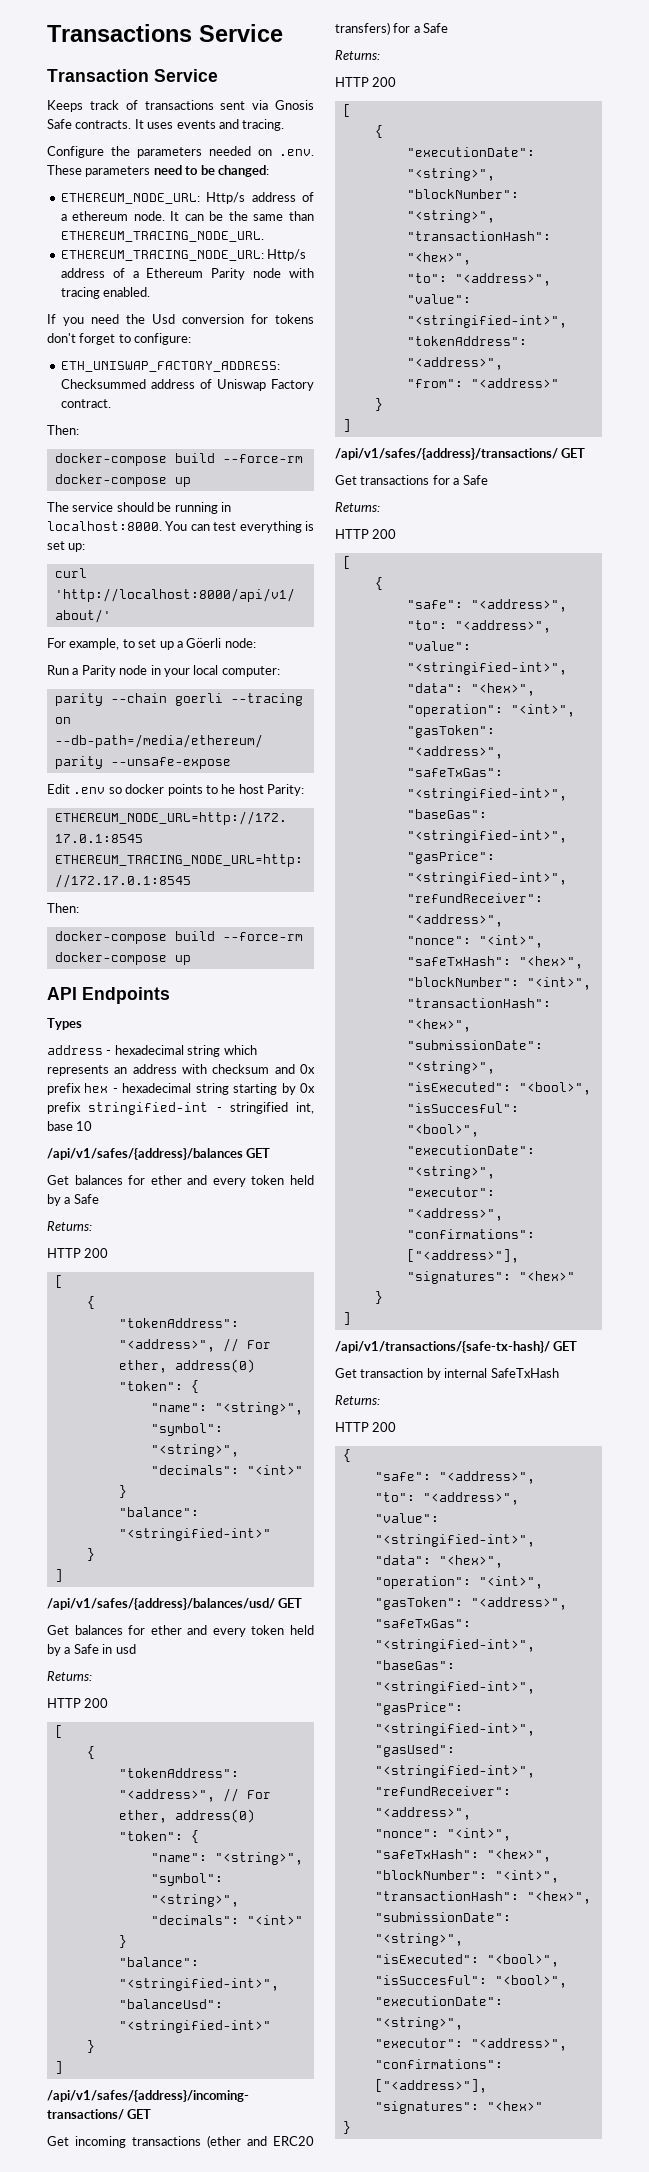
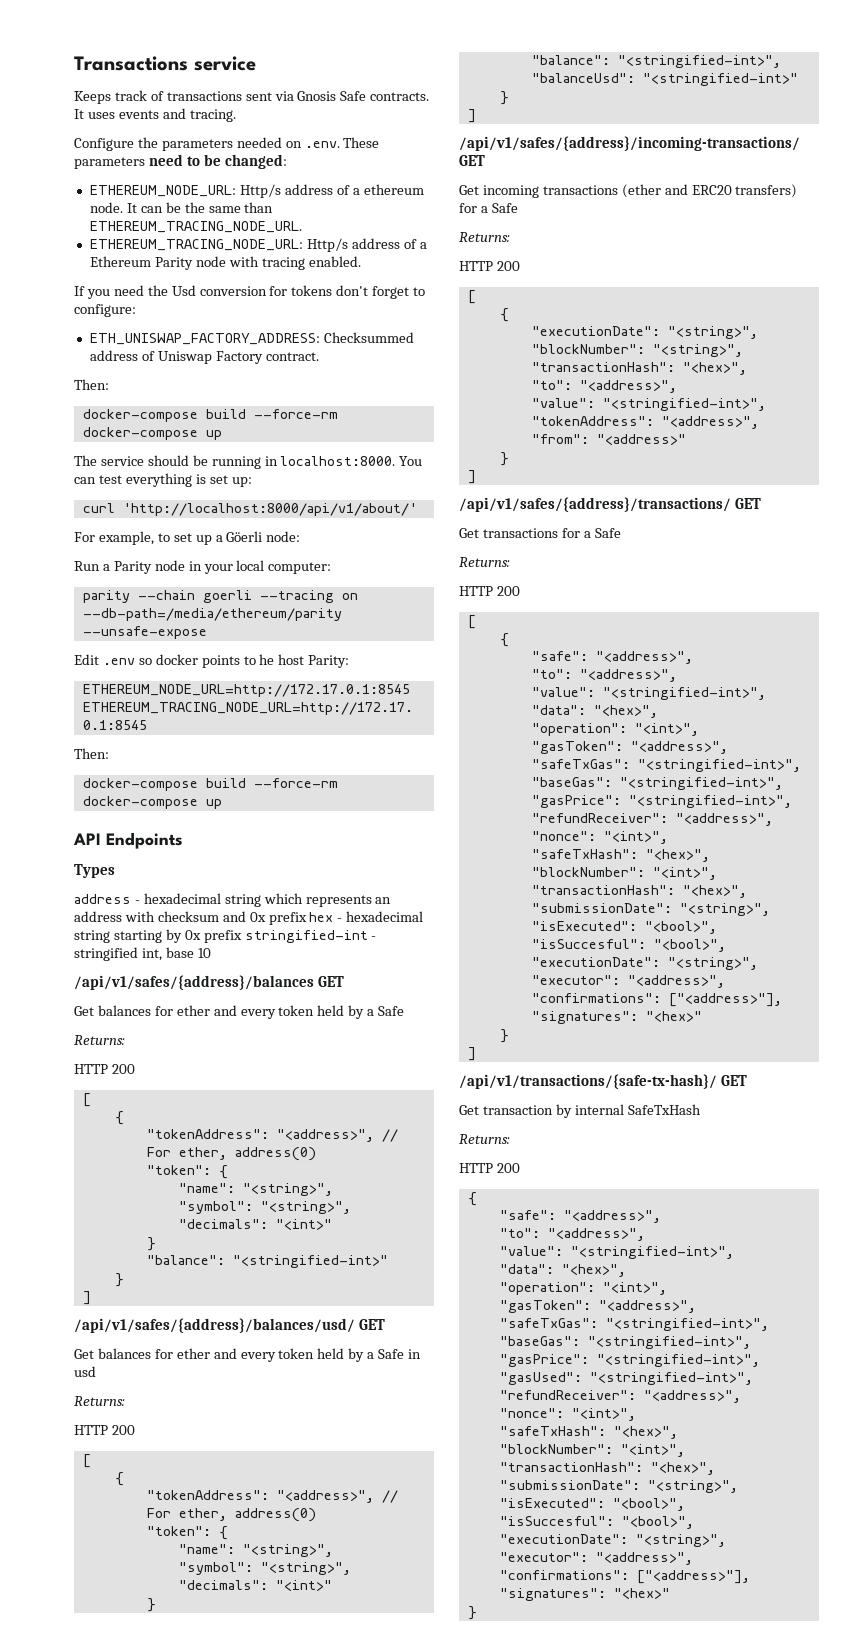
[199,24,283,42] [47,69,218,82] Service // Transaction Service -> [193,56,256,71] service

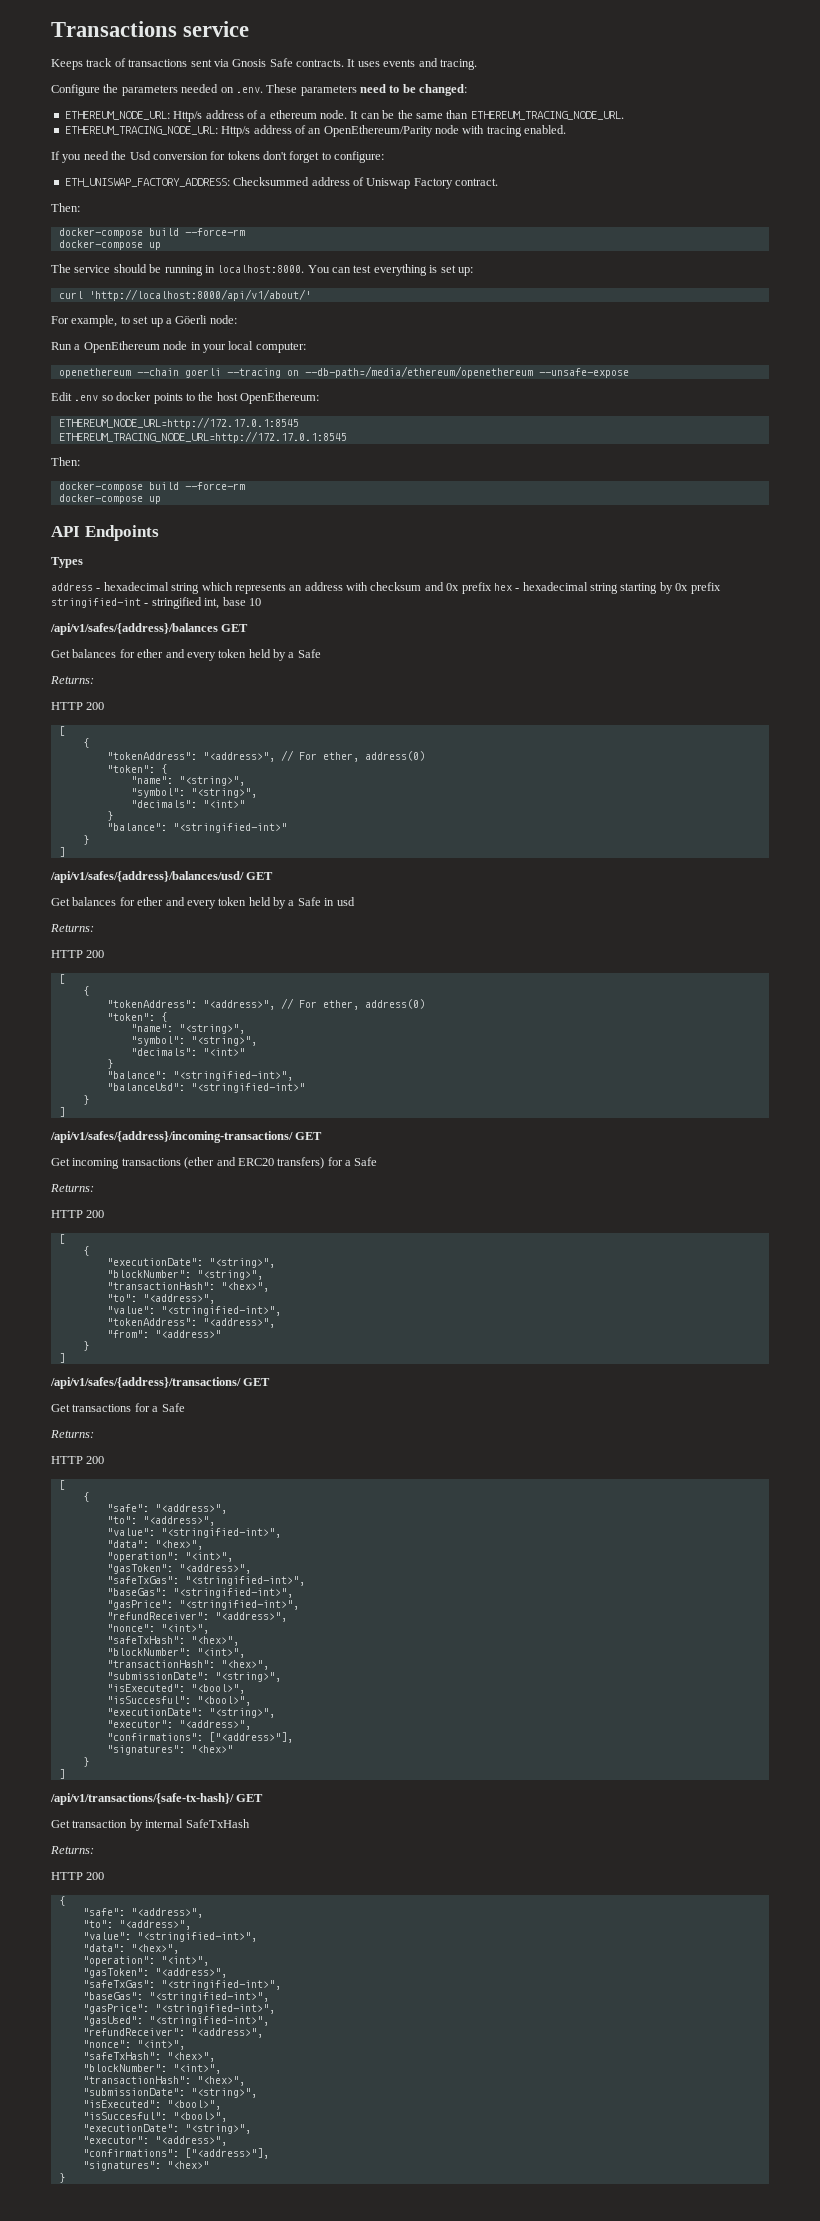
[419,242,427,249] [89,256,193,270] a Ethereum Parity -> [308,125,433,137] an OpenEthereum/Parity
[113,561,152,574] Parity -> [83,341,160,353] OpenEthereum
[82,590,130,603] parity -> [58,368,131,378] openethereum
[82,608,342,621] --db-path=/media/ethereum/parity -> [304,366,533,378] --db-path=/media/ethereum/openethereum
[259,654,350,668] he host Parity: -> [198,392,319,404] the host OpenEthereum:

